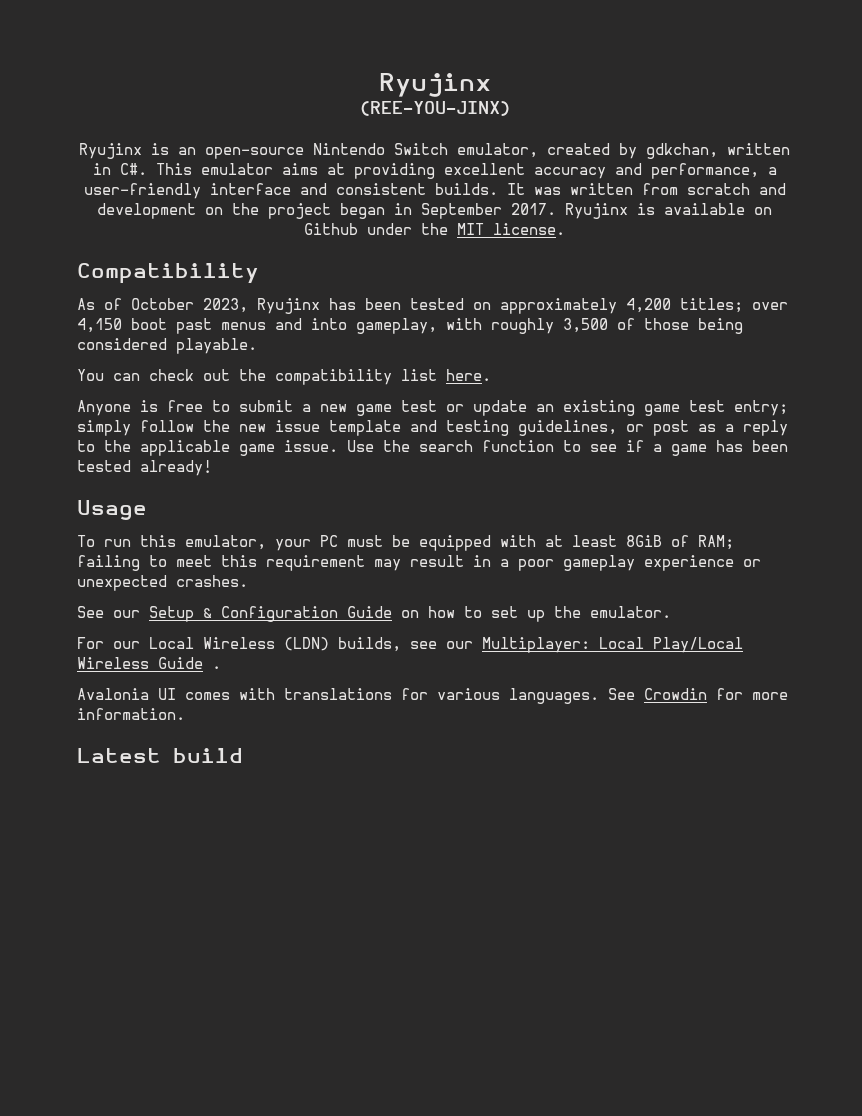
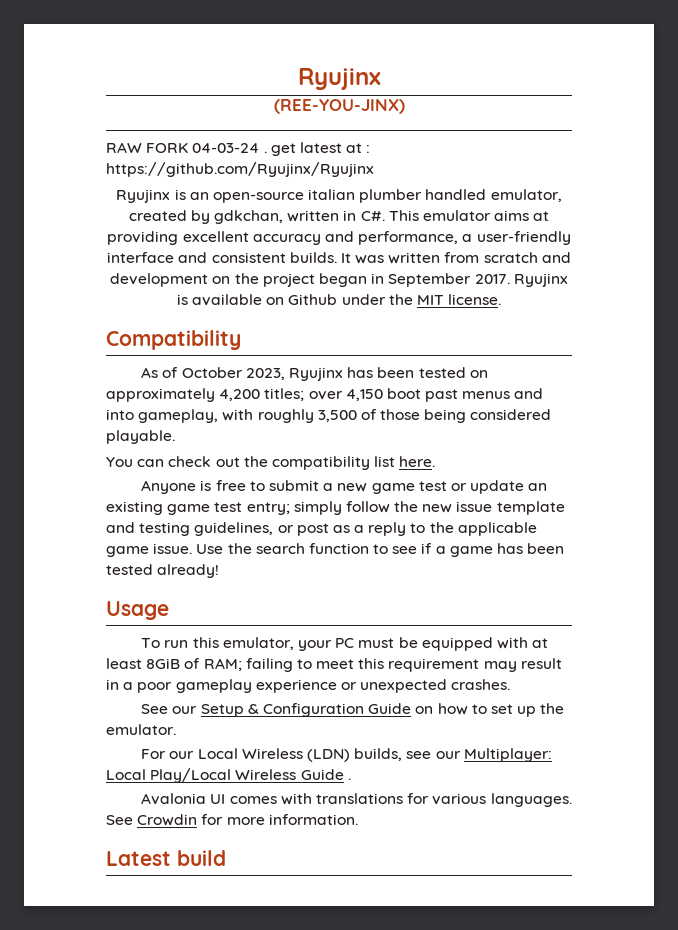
(510, 108) none -> [106,142,371,156] [106,162,374,177] // RAW FORK 04-03-24 . get latest at : https://github.com/Ryujinx/Ryujinx
[313,143,448,155] Nintendo Switch -> [308,189,487,203] italian plumber handled

